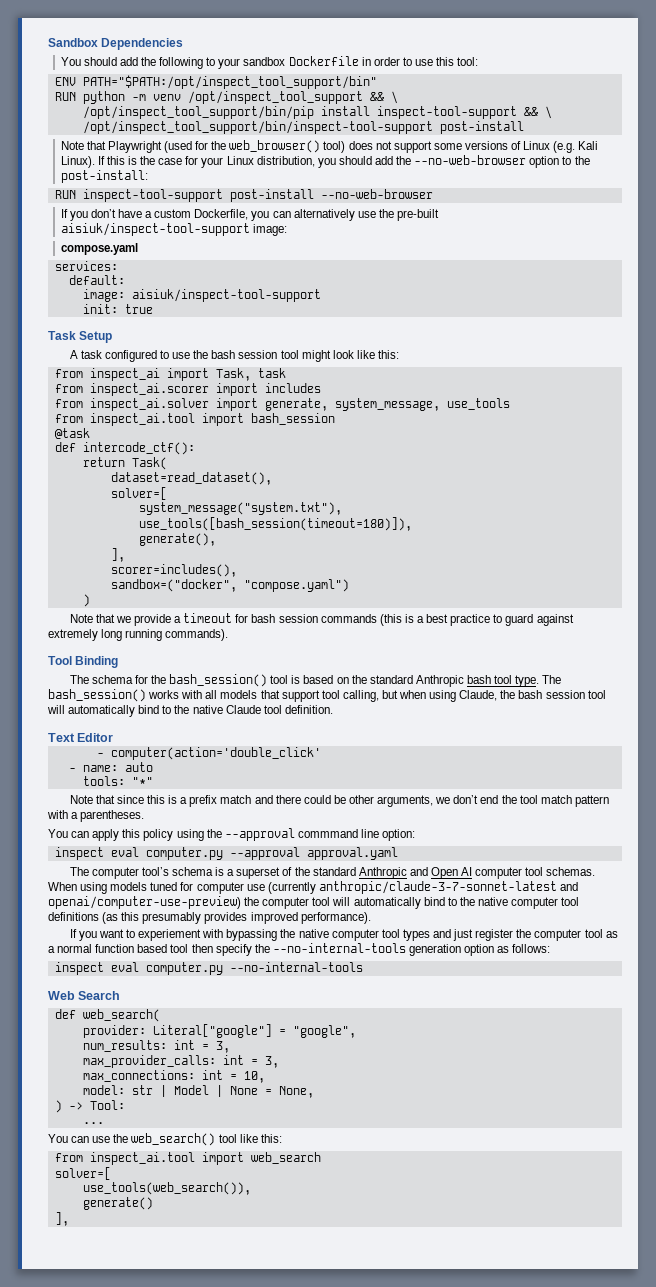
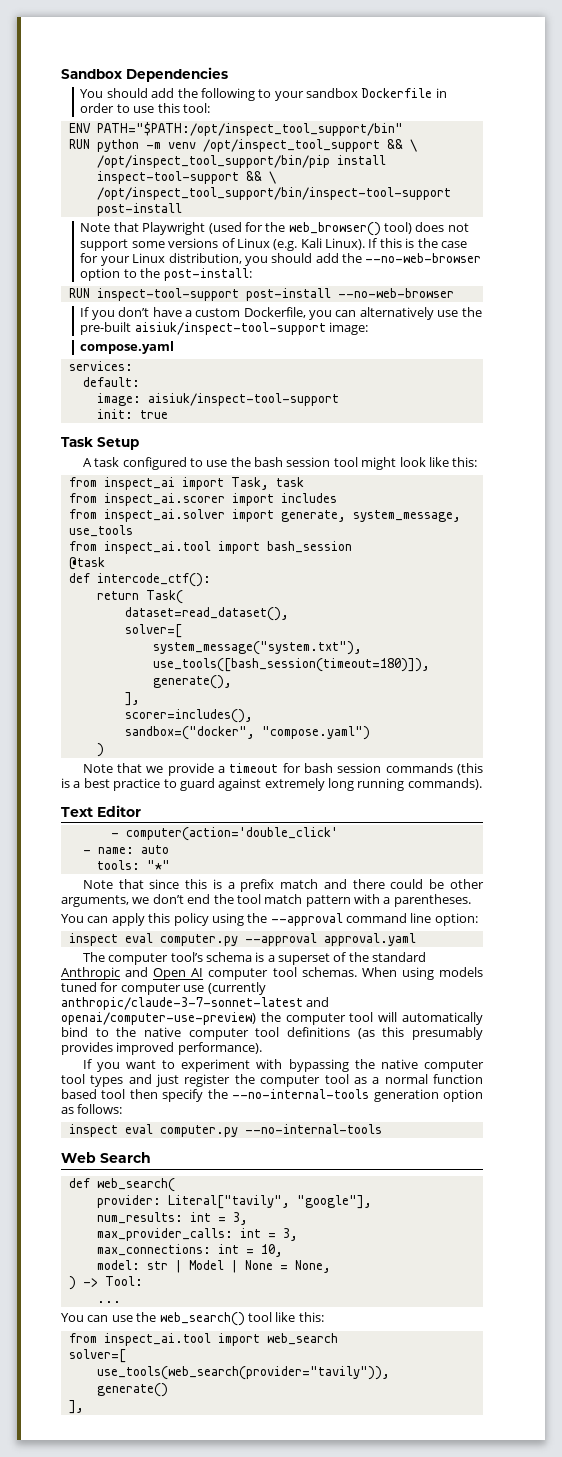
[48,656,119,668] [69,674,562,687] [48,689,606,702] [47,705,333,717] // Tool Binding // The schema for the bash_session() tool is based on the standard Anthropic bash tool type. The bash_session() works with all models that support tool calling, but when using Claude, the bash session tool will automatically bind to the native Claude tool definition. -> (482, 784) none
[297,829,358,838] commmand -> [346,913,407,923] command
[138,929,202,941] experiement -> [181,1059,251,1072] experiment
[152,1024,356,1038] Literal["google"] = "google", -> [167,1195,372,1209] Literal["tavily", "google"],
[82,1182,251,1195] use_tools(web_search()), -> [96,1366,390,1380] use_tools(web_search(provider="tavily")),

